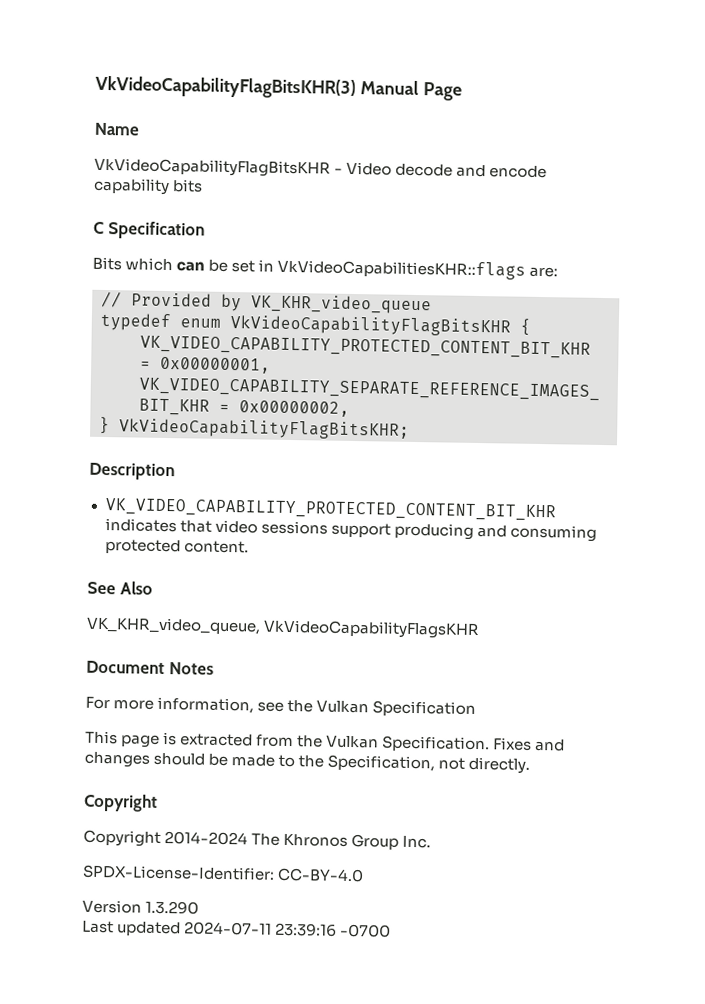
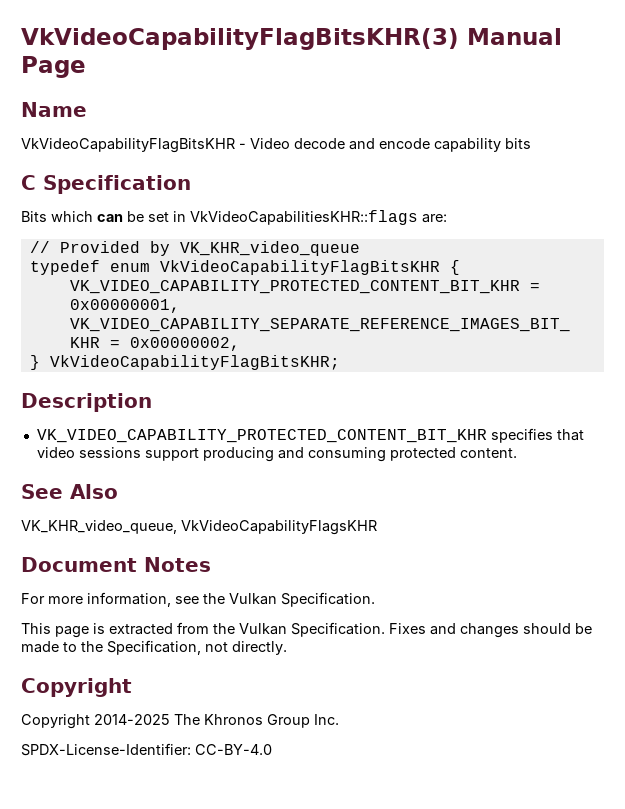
[104,518,177,533] indicates -> [490,428,553,443] specifies
[372,700,477,718] Specification -> [281,592,375,607] Specification.
[164,831,249,846] 2014-2024 -> [94,714,170,725] 2014-2025
[82,899,200,915] [82,920,392,938] // Version 1.3.290 // Last updated 2024-07-11 23:39:16 -0700 -> (272, 749) none

